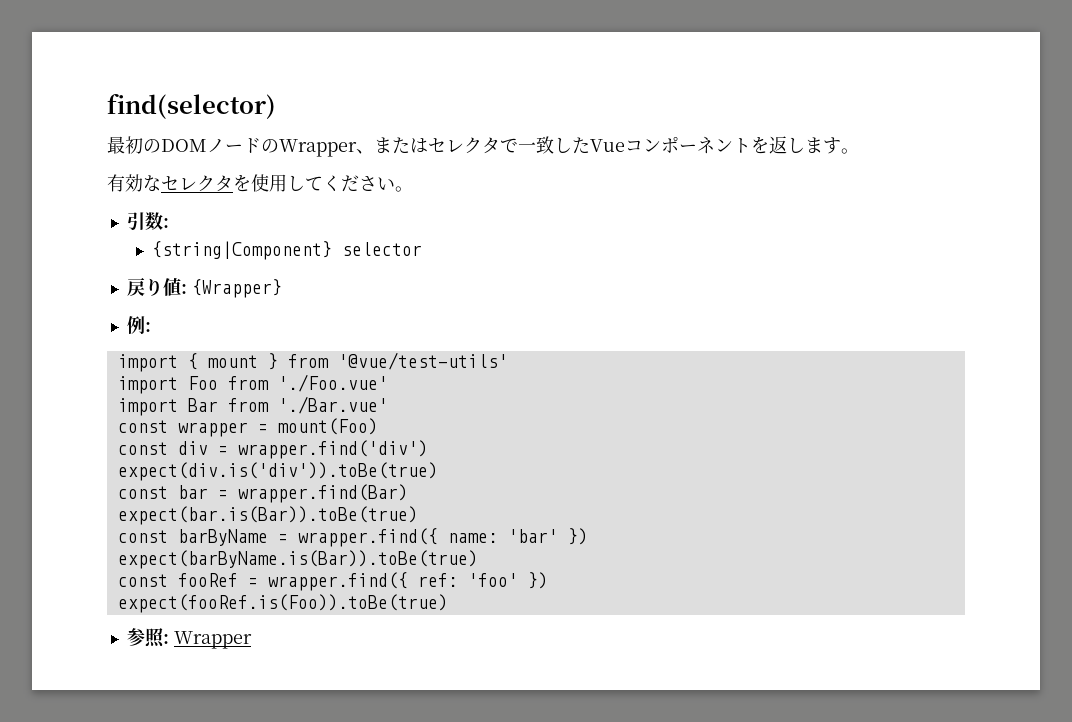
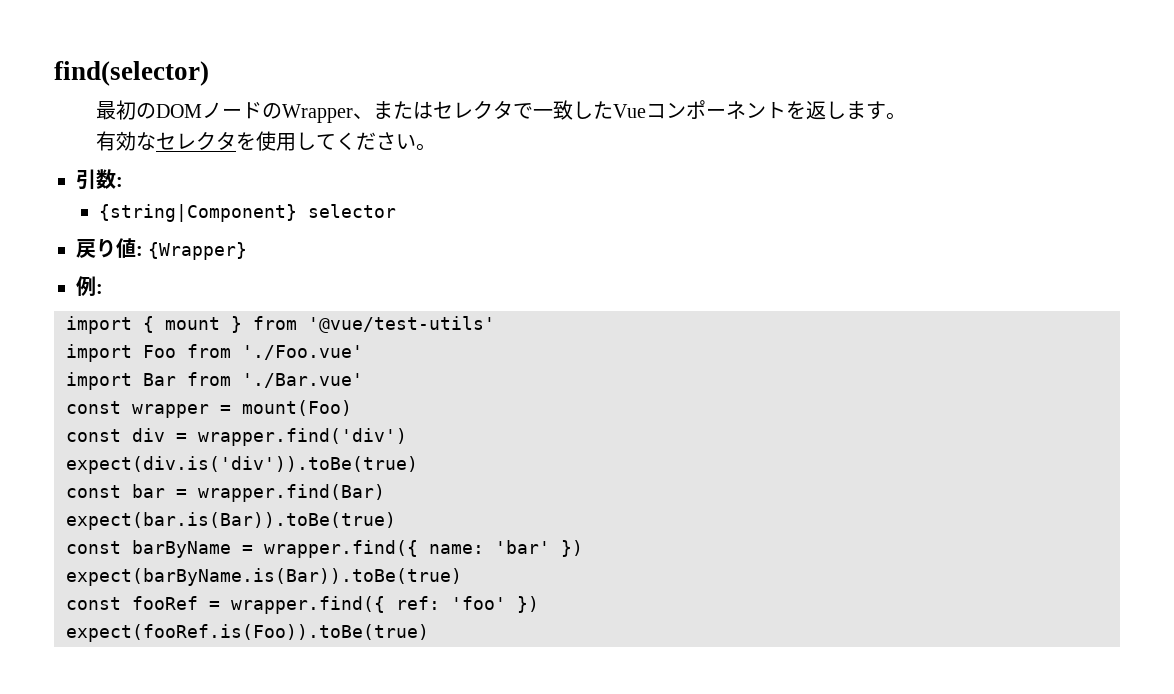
[126,628,252,649] // 参照: Wrapper -> (429, 633) none

